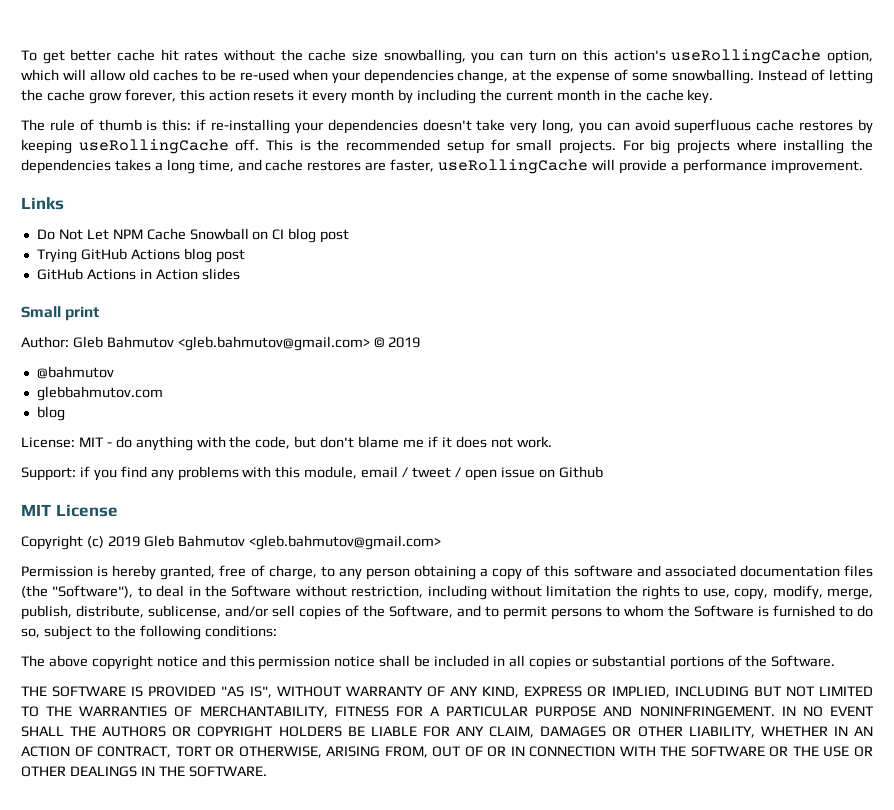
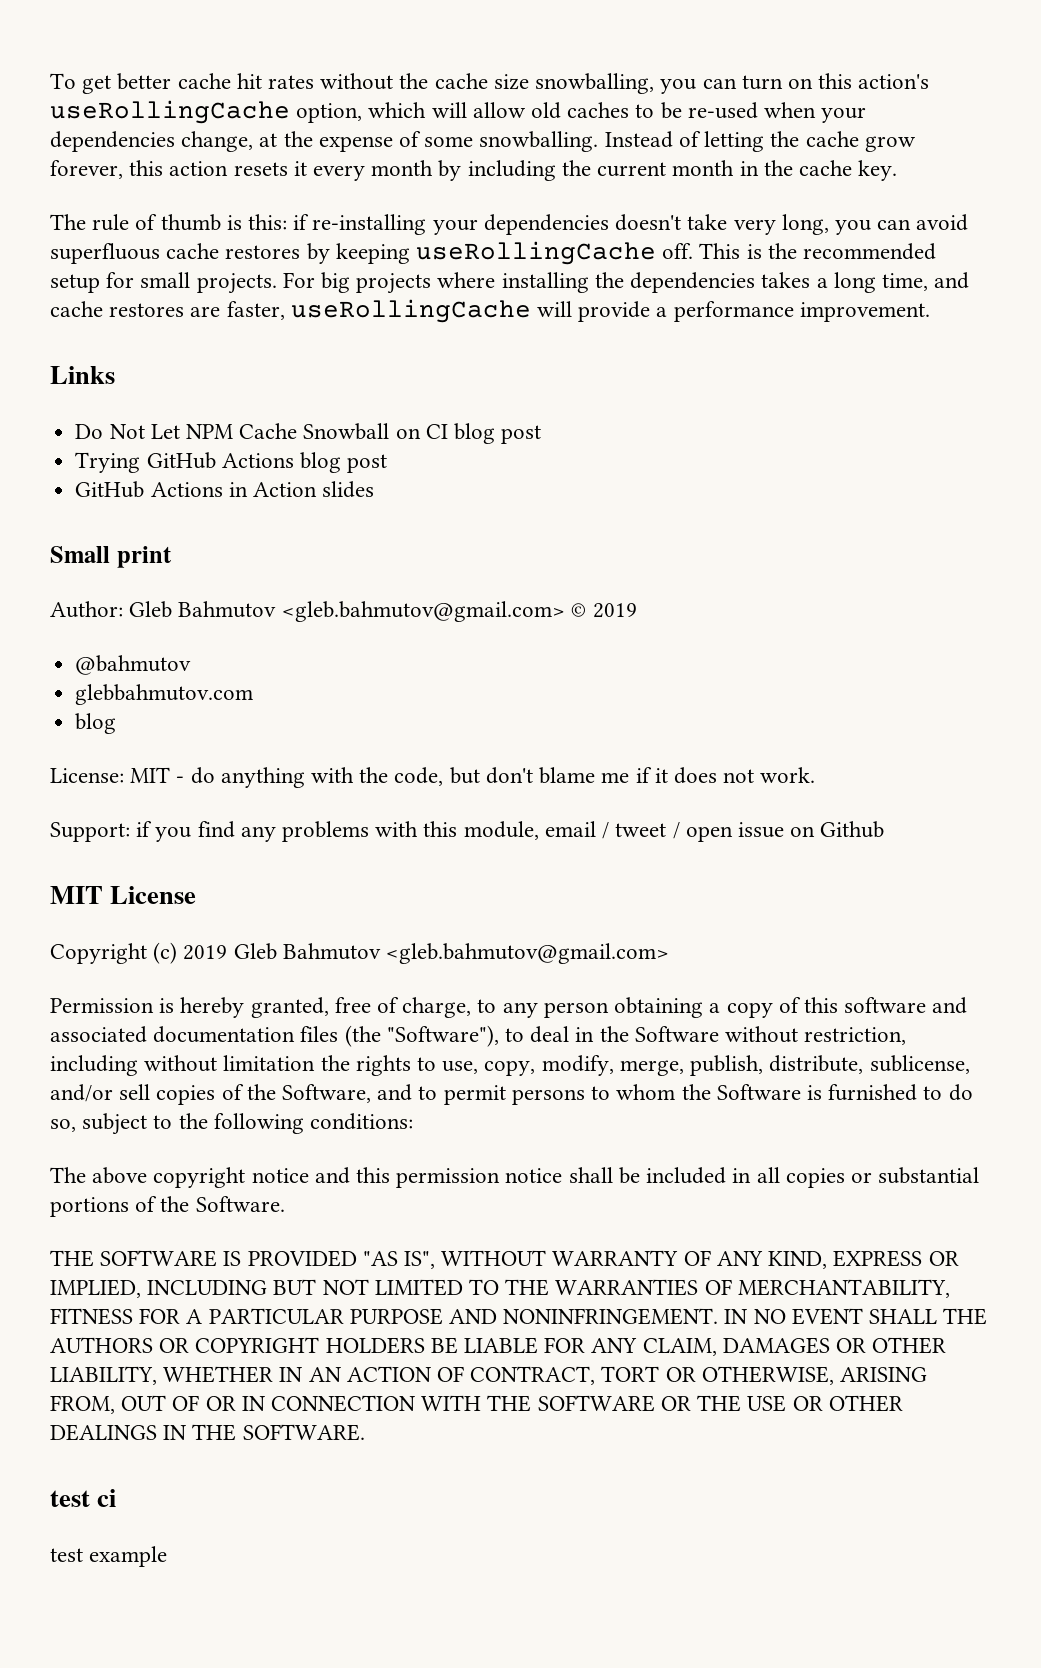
(267, 771) none -> [50,1489,117,1507] [50,1546,168,1567] // test ci // test example

